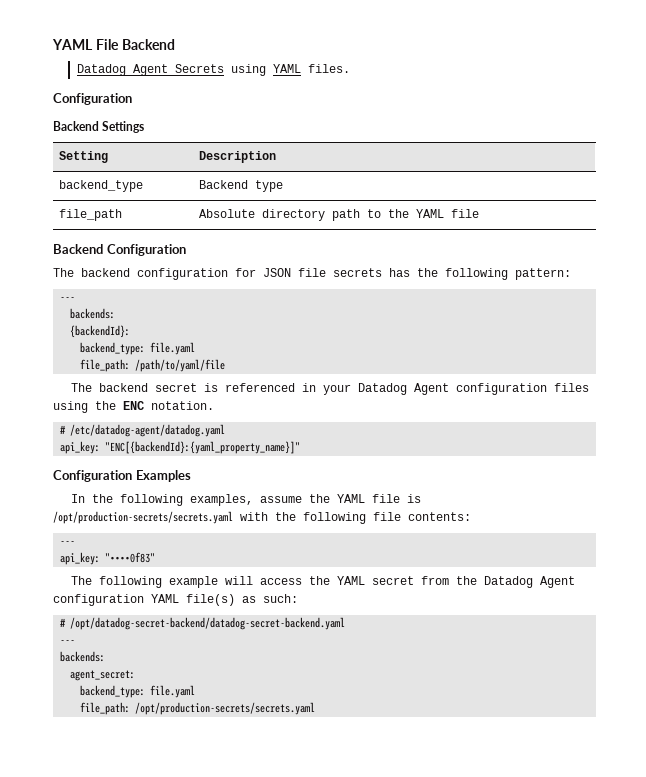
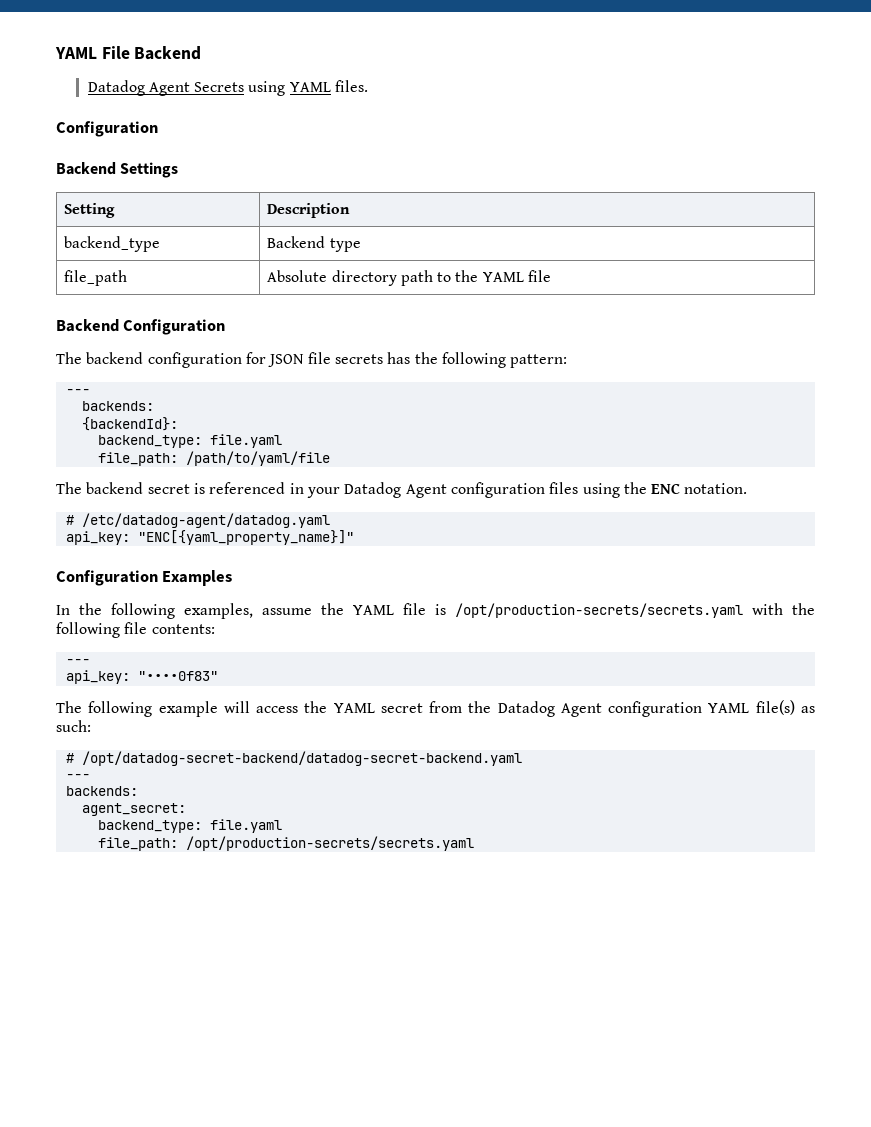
[105,441,301,454] "ENC[{backendId}:{yaml_property_name}]" -> [137,530,354,545] "ENC[{yaml_property_name}]"

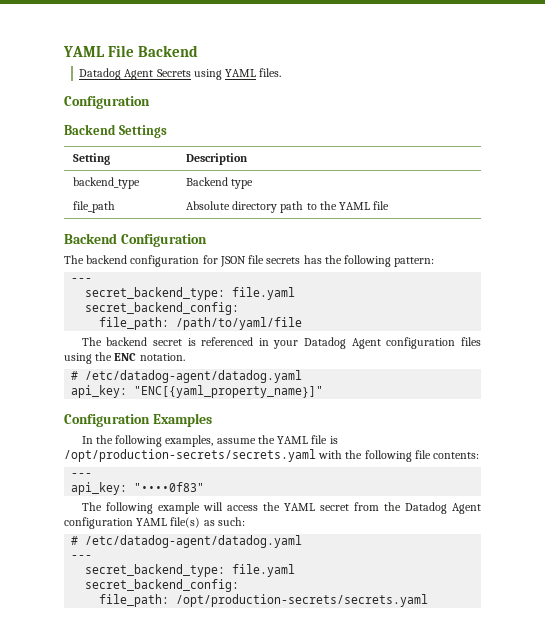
[81,401,154,411] [81,417,178,431] [97,434,282,448] backends: // {backendId}: // backend_type: file.yaml -> [85,287,296,300] [85,302,240,315] secret_backend_type: file.yaml // secret_backend_config:
[81,751,522,766] [65,774,90,779] [65,786,138,796] [81,803,186,816] [97,819,282,833] /opt/datadog-secret-backend/datadog-secret-backend.yaml // --- // backends: // agent_secret: // backend_type: file.yaml -> [85,535,303,548] [71,555,93,559] [85,564,296,577] [85,579,240,592] /etc/datadog-agent/datadog.yaml // --- // secret_backend_type: file.yaml // secret_backend_config:

